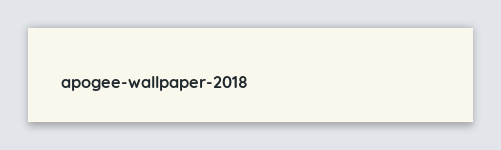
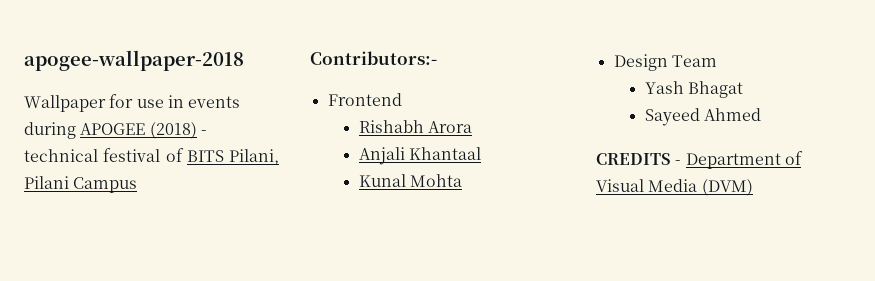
(248, 83) none -> [24,94,241,112] [24,122,207,139] [24,148,279,165] [24,176,138,193] [310,51,437,65] [327,93,402,106] [358,120,472,133] [358,147,481,165] [358,174,462,187] [613,54,717,71] [644,81,743,98] [644,108,761,126] [596,151,803,169] [596,179,753,196] // Wallpaper for use in events during APOGEE (2018) - technical festival of BITS Pilani, Pilani Campus // Contributors:- // Frontend // Rishabh Arora // Anjali Khantaal // Kunal Mohta // Design Team // Yash Bhagat // Sayeed Ahmed // CREDITS - Department of Visual Media (DVM)

